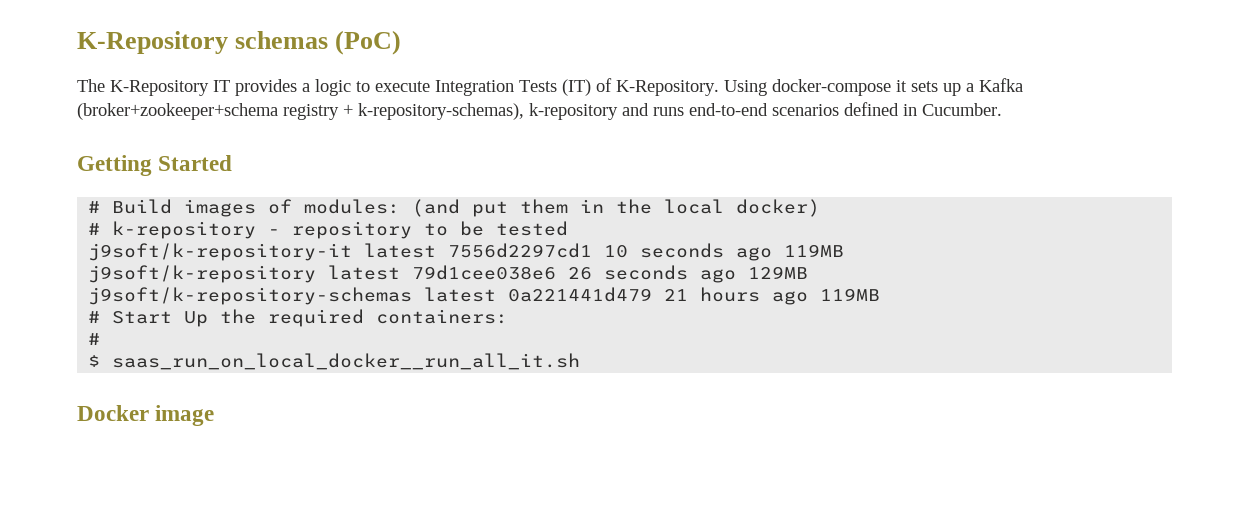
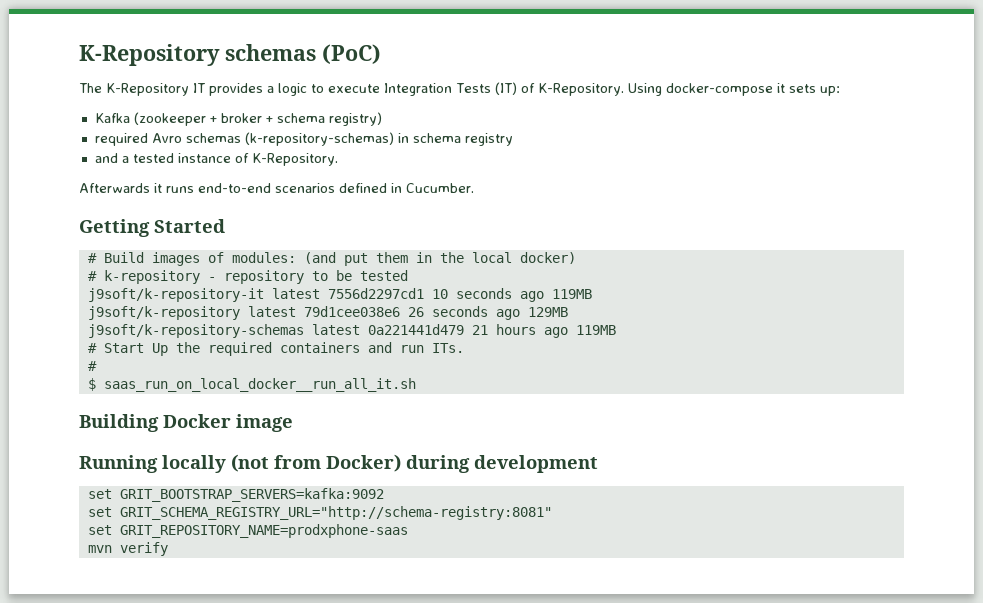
[943,78,1023,96] [77,103,649,120] up a Kafka (broker+zookeeper+schema registry + k-repository-schemas), k-repository and -> [819,86,840,96] [94,112,382,126] [94,132,513,146] [94,153,338,166] [79,183,162,193] up: // Kafka (zookeeper + broker + schema registry) // required Avro schemas (k-repository-schemas) in schema registry // and a tested instance of K-Repository. // Afterwards it
[376,309,509,324] containers: -> [279,342,464,353] containers and run ITs.
(581, 361) none -> [79,414,159,432] Building
(215, 415) none -> [79,454,598,473] [87,488,384,502] [87,506,552,520] [87,524,408,538] [87,542,168,556] // Running locally (not from Docker) during development // set GRIT_BOOTSTRAP_SERVERS=kafka:9092 // set GRIT_SCHEMA_REGISTRY_URL="http://schema-registry:8081" // set GRIT_REPOSITORY_NAME=prodxphone-saas // mvn verify

